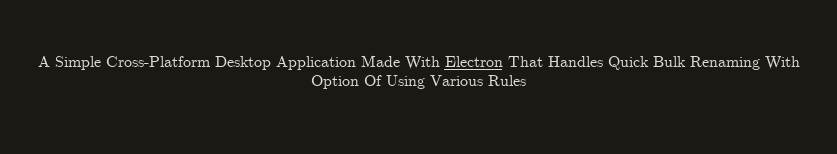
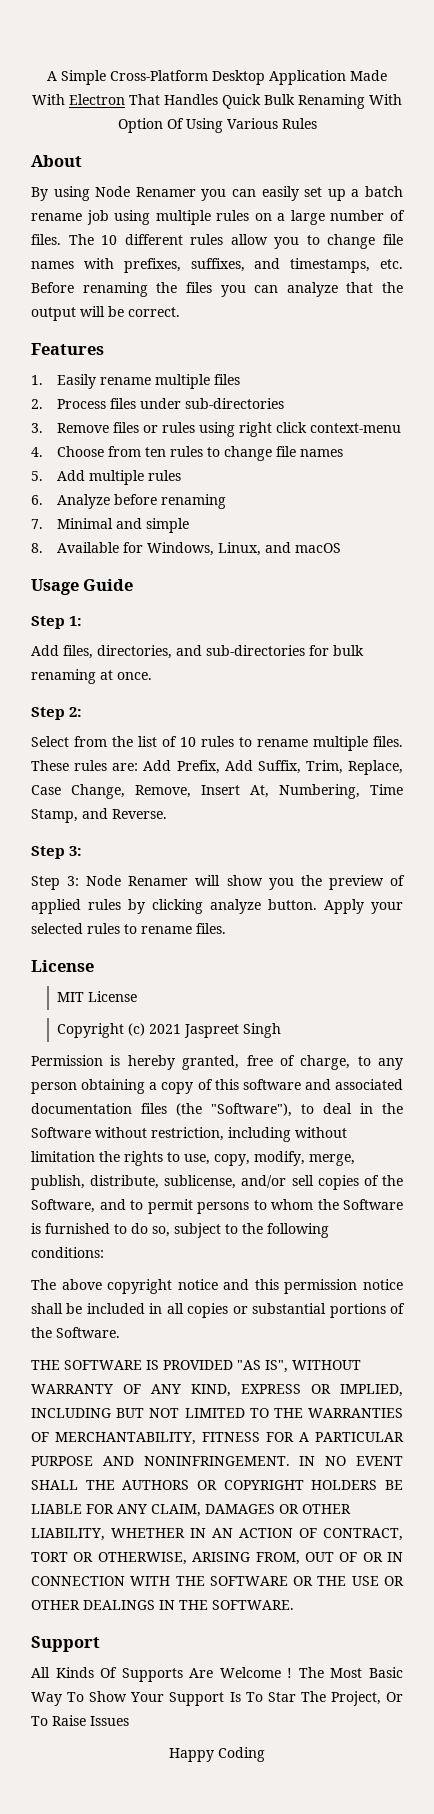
(526, 80) none -> [31,155,82,167] [31,186,404,201] [31,210,405,225] [31,234,403,249] [31,258,403,273] [31,282,403,297] [31,306,180,321] [31,343,104,355] [31,374,241,389] [31,398,285,409] [31,422,402,437] [31,446,344,461] [31,470,182,485] [31,494,227,509] [31,518,190,533] [31,542,342,556] [31,579,134,595] [31,616,83,629] [31,645,364,659] [31,669,152,684] [31,707,83,720] [31,736,403,751] [31,760,403,775] [31,784,403,799] [31,808,167,823] [31,846,83,859] [31,875,405,890] [31,899,403,914] [31,923,226,934] [31,960,94,972] [57,991,138,1002] [57,1023,282,1038] [31,1055,403,1070] [31,1079,403,1094] [31,1103,403,1117] [31,1127,347,1142] [31,1151,355,1166] [31,1175,404,1190] [31,1199,403,1214] [31,1223,329,1238] [31,1247,104,1258] [31,1279,403,1294] [31,1303,406,1318] [31,1327,120,1338] [31,1360,361,1373] [31,1384,403,1397] [31,1408,403,1418] [31,1432,404,1445] [31,1456,404,1466] [31,1480,403,1490] [31,1504,351,1517] [31,1528,403,1541] [31,1552,403,1565] [31,1576,404,1586] [31,1600,294,1610] [31,1636,100,1652] [31,1667,403,1682] [31,1691,404,1706] [31,1715,129,1726] [169,1747,265,1762] // About // By using Node Renamer you can easily set up a batch rename job using multiple rules on a large number of files. The 10 different rules allow you to change file names with prefixes, suffixes, and timestamps, etc. Before renaming the files you can analyze that the output will be correct. // Features // 1. Easily rename multiple files // 2. Process files under sub-directories // 3. Remove files or rules using right click context-menu // 4. Choose from ten rules to change file names // 5. Add multiple rules // 6. Analyze before renaming // 7. Minimal and simple // 8. Available for Windows, Linux, and macOS // Usage Guide // Step 1: // Add files, directories, and sub-directories for bulk renaming at once. // Step 2: // Select from the list of 10 rules to rename multiple files. These rules are: Add Prefix, Add Suffix, Trim, Replace, Case Change, Remove, Insert At, Numbering, Time Stamp, and Reverse. // Step 3: // Step 3: Node Renamer will show you the preview of applied rules by clicking analyze button. Apply your selected rules to rename files. // License // MIT License // Copyright (c) 2021 Jaspreet Singh // Permission is hereby granted, free of charge, to any person obtaining a copy of this software and associated documentation files (the "Software"), to deal in the Software without restriction, including without limitation the rights to use, copy, modify, merge, publish, distribute, sublicense, and/or sell copies of the Software, and to permit persons to whom the Software is furnished to do so, subject to the following conditions: // The above copyright notice and this permission notice shall be included in all copies or substantial portions of the Software. // THE SOFTWARE IS PROVIDED "AS IS", WITHOUT WARRANTY OF ANY KIND, EXPRESS OR IMPLIED, INCLUDING BUT NOT LIMITED TO THE WARRANTIES OF MERCHANTABILITY, FITNESS FOR A PARTICULAR PURPOSE AND NONINFRINGEMENT. IN NO EVENT SHALL THE AUTHORS OR COPYRIGHT HOLDERS BE LIABLE FOR ANY CLAIM, DAMAGES OR OTHER LIABILITY, WHETHER IN AN ACTION OF CONTRACT, TORT OR OTHERWISE, ARISING FROM, OUT OF OR IN CONNECTION WITH THE SOFTWARE OR THE USE OR OTHER DEALINGS IN THE SOFTWARE. // Support // All Kinds Of Supports Are Welcome ! The Most Basic Way To Show Your Support Is To Star The Project, Or To Raise Issues // Happy Coding

